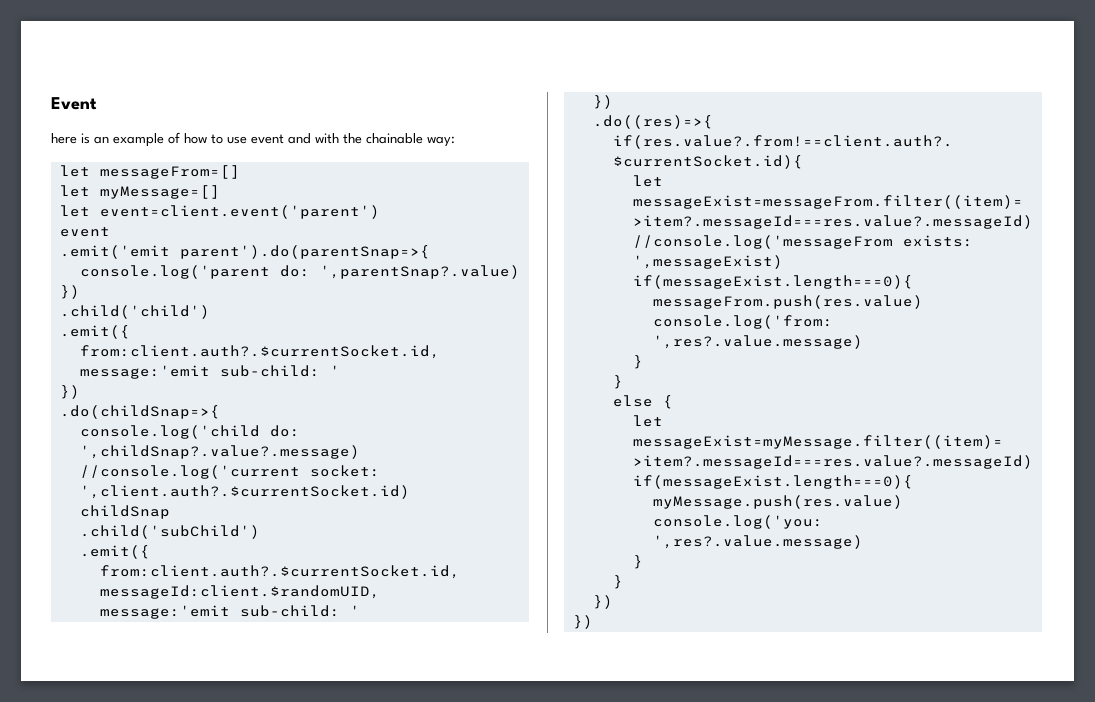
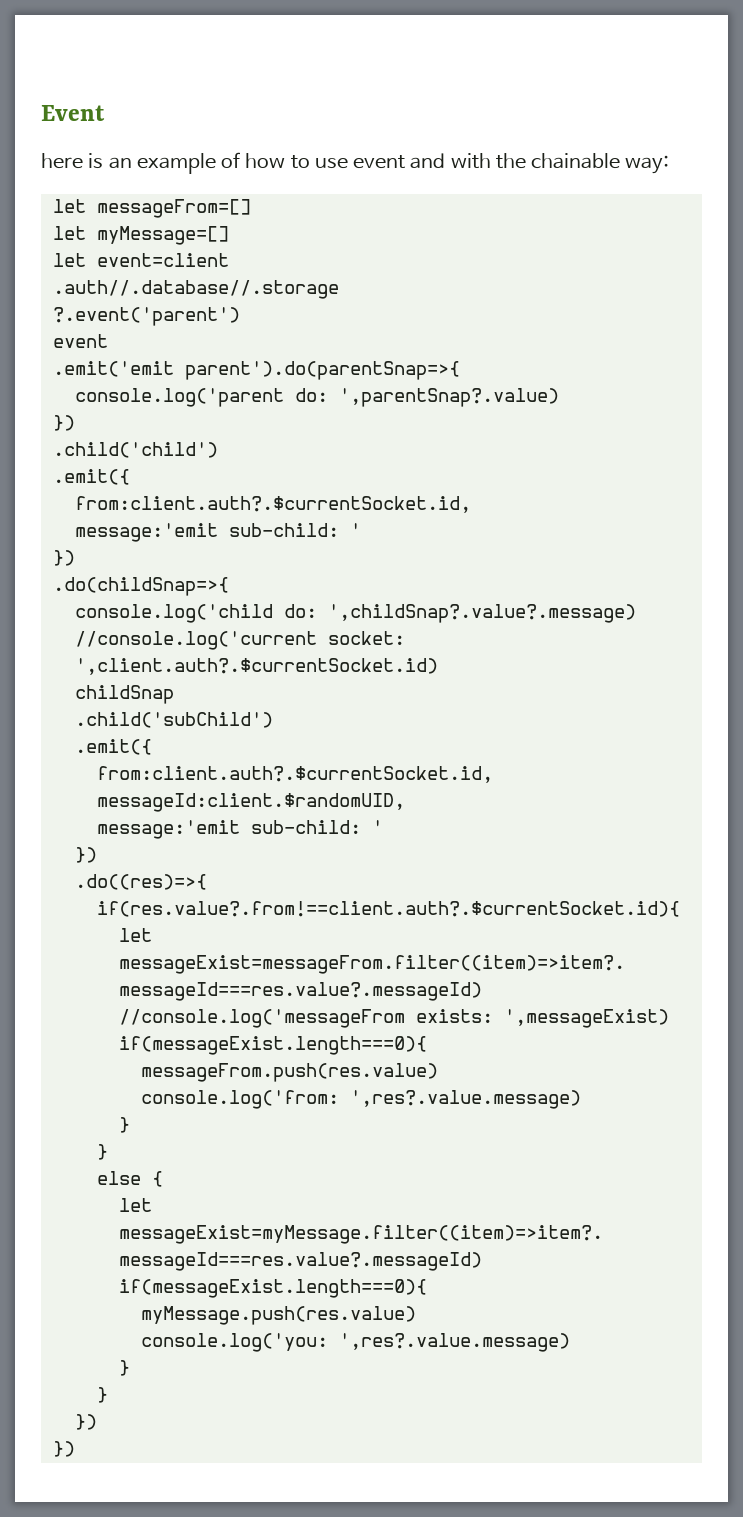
[99,205,380,219] event=client.event('parent') -> [96,253,229,267] [52,280,339,299] [52,307,240,326] event=client // .auth//.database//.storage // ?.event('parent')

